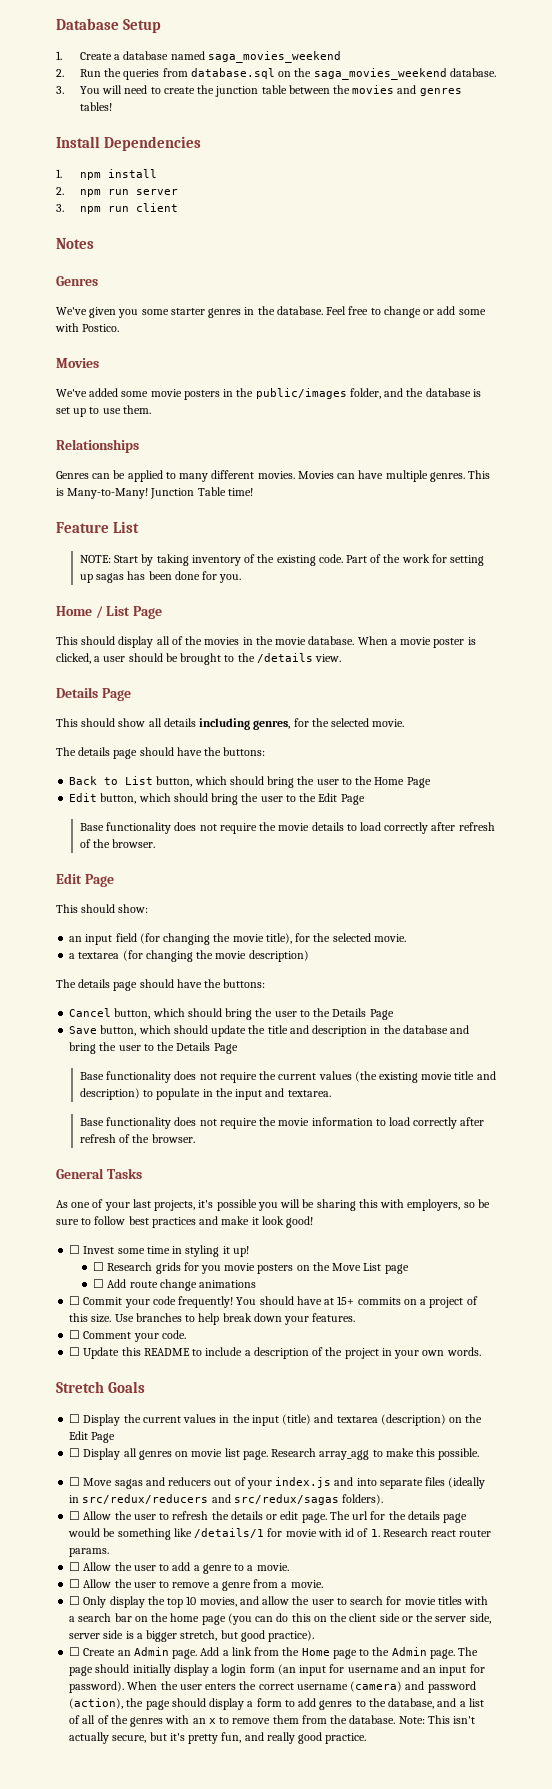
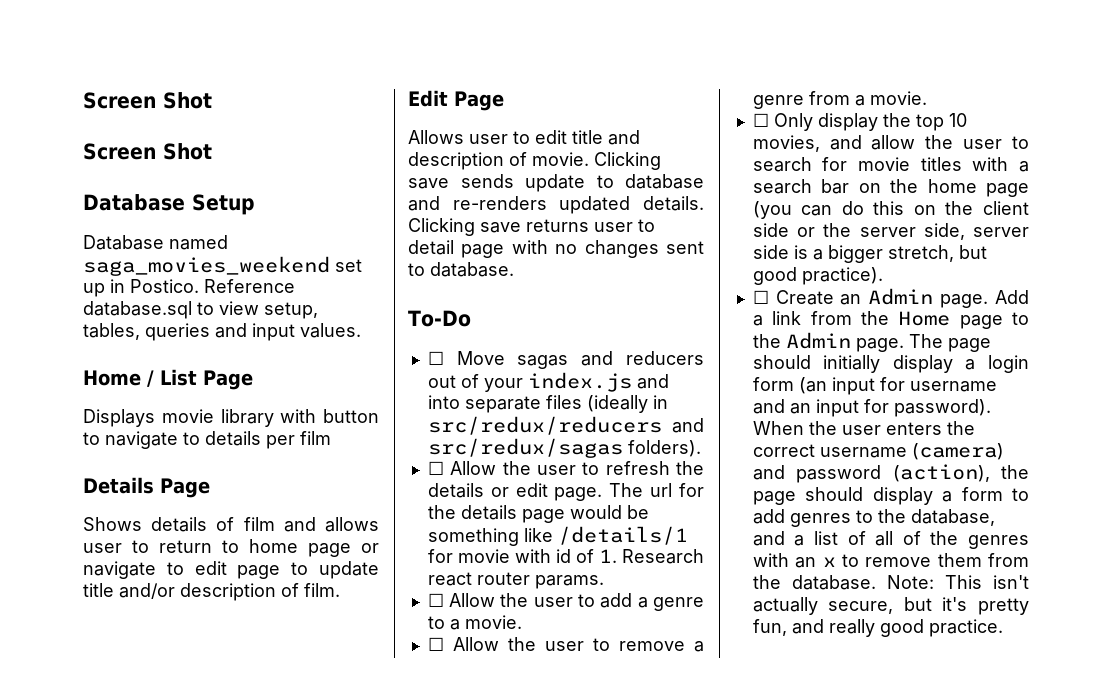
[56,18,162,33] [56,51,341,63] [56,68,496,80] [56,85,462,97] [79,102,112,111] [56,136,202,151] [56,169,157,180] [56,187,178,197] [56,203,178,214] [56,238,94,249] [56,276,98,286] [56,306,486,318] [55,323,120,332] [56,358,99,368] [56,388,481,400] [56,405,151,417] [56,439,139,453] [56,470,491,482] [56,487,253,499] [56,521,140,533] [79,554,485,566] [79,571,242,583] [56,606,162,619] [56,636,476,648] [56,653,342,665] [56,687,131,701] [56,718,405,730] [56,747,266,759] [69,776,431,788] [69,793,365,805] [79,822,495,834] [79,839,156,848] [56,873,114,887] [56,904,149,913] [69,933,406,945] [69,950,309,962] [56,979,266,991] [69,1008,394,1020] [69,1025,470,1037] [69,1042,238,1054] [79,1071,496,1083] [79,1088,331,1100] [79,1117,485,1129] [79,1134,195,1143] [56,1168,142,1179] [56,1199,490,1211] [56,1216,314,1228] [69,1245,249,1257] [93,1262,409,1274] [93,1279,256,1291] [69,1296,478,1308] [69,1313,356,1325] [69,1330,186,1342] [69,1347,481,1359] [56,1381,146,1393] [69,1414,483,1426] [69,1431,116,1443] [69,1448,480,1460] Database Setup // 1. Create a database named saga_movies_weekend // 2. Run the queries from database.sql on the saga_movies_weekend database. // 3. You will need to create the junction table between the movies and genres tables! // Install Dependencies // 1. npm install // 2. npm run server // 3. npm run client // Notes // Genres // We've given you some starter genres in the database. Feel free to change or add some with Postico. // Movies // We've added some movie posters in the public/images folder, and the database is set up to use them. // Relationships // Genres can be applied to many different movies. Movies can have multiple genres. This is Many-to-Many! Junction Table time! // Feature List // NOTE: Start by taking inventory of the existing code. Part of the work for setting up sagas has been done for you. // Home / List Page // This should display all of the movies in the movie database. When a movie poster is clicked, a user should be brought to the /details view. // Details Page // This should show all details including genres, for the selected movie. // The details page should have the buttons: // Back to List button, which should bring the user to the Home Page // Edit button, which should bring the user to the Edit Page // Base functionality does not require the movie details to load correctly after refresh of the browser. // Edit Page // This should show: // an input field (for changing the movie title), for the selected movie. // a textarea (for changing the movie description) // The details page should have the buttons: // Cancel button, which should bring the user to the Details Page // Save button, which should update the title and description in the database and bring the user to the Details Page // Base functionality does not require the current values (the existing movie title and description) to populate in the input and textarea. // Base functionality does not require the movie information to load correctly after refresh of the browser. // General Tasks // As one of your last projects, it's possible you will be sharing this with employers, so be sure to follow best practices and make it look good! // ☐ Invest some time in styling it up! // ☐ Research grids for you movie posters on the Move List page // ☐ Add route change animations // ☐ Commit your code frequently! You should have at 15+ commits on a project of this size. Use branches to help break down your features. // ☐ Comment your code. // ☐ Update this README to include a description of the project in your own words. // Stretch Goals // ☐ Display the current values in the input (title) and textarea (description) on the Edit Page // ☐ Display all genres on movie list page. Research array_agg to make this possible. -> [83,92,212,109] [83,143,212,160] [83,194,255,215] [83,235,228,250] [83,256,362,276] [83,279,295,297] [83,301,318,319] [83,323,361,341] [83,369,253,390] [83,409,379,427] [83,431,331,449] [83,477,210,498] [83,517,379,532] [83,539,379,557] [83,561,379,579] [83,583,340,601] [408,90,504,111] [408,130,640,145] [408,152,661,170] [408,174,704,192] [408,196,704,214] [408,218,655,236] [408,240,704,258] [408,262,514,277] [408,310,471,327] Screen Shot // Screen Shot // Database Setup // Database named saga_movies_weekend set up in Postico. Reference database.sql to view setup, tables, queries and input values. // Home / List Page // Displays movie library with button to navigate to details per film // Details Page // Shows details of film and allows user to return to home page or navigate to edit page to update title and/or description of film. // Edit Page // Allows user to edit title and description of movie. Clicking save sends update to database and re-renders updated details. Clicking save returns user to detail page with no changes sent to database. // To-Do

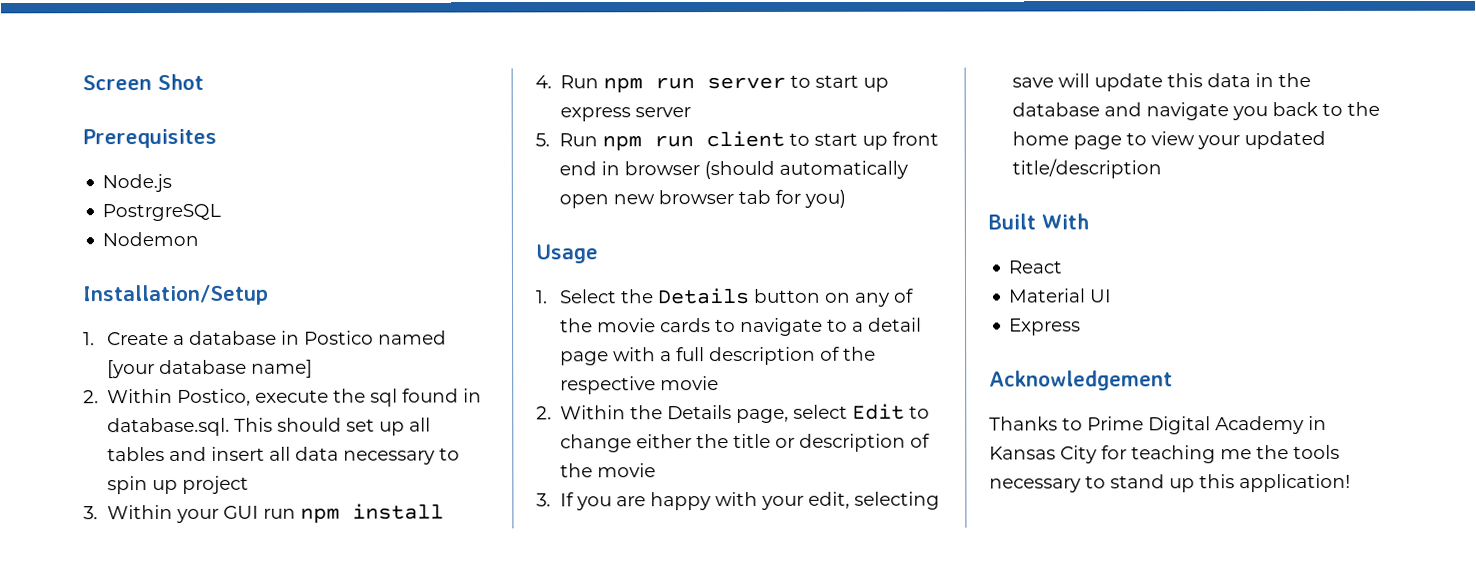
[83,92,212,109] [83,143,212,160] [83,194,255,215] [83,235,228,250] [83,256,362,276] [83,279,295,297] [83,301,318,319] [83,323,361,341] [83,369,253,390] [83,409,379,427] [83,431,331,449] [83,477,210,498] [83,517,379,532] [83,539,379,557] [83,561,379,579] [83,583,340,601] [408,90,504,111] [408,130,640,145] [408,152,661,170] [408,174,704,192] [408,196,704,214] [408,218,655,236] [408,240,704,258] [408,262,514,277] [408,310,471,327] [427,351,704,369] [427,372,669,392] [427,395,668,413] [427,416,704,435] [427,438,701,458] [427,461,704,475] [427,483,704,501] [427,505,649,523] [427,526,688,546] [427,549,704,564] [427,572,604,589] [427,593,704,611] [427,615,522,630] [427,637,704,652] [752,91,927,109] [752,113,967,131] [752,135,1029,152] [752,157,1029,172] [752,179,1029,197] [752,201,1029,219] [752,223,1029,240] [752,245,987,263] [752,267,883,285] [752,288,1029,308] [752,311,1029,329] [752,332,991,352] [752,355,1029,373] [752,377,997,395] [752,399,991,417] [752,421,975,435] [752,443,1004,460] [752,464,1029,483] [752,487,1029,505] [752,509,995,527] [752,531,1029,549] [752,553,1029,568] [752,575,1029,590] [752,597,1029,615] [752,619,1003,637] Screen Shot // Screen Shot // Database Setup // Database named saga_movies_weekend set up in Postico. Reference database.sql to view setup, tables, queries and input values. // Home / List Page // Displays movie library with button to navigate to details per film // Details Page // Shows details of film and allows user to return to home page or navigate to edit page to update title and/or description of film. // Edit Page // Allows user to edit title and description of movie. Clicking save sends update to database and re-renders updated details. Clicking save returns user to detail page with no changes sent to database. // To-Do // ☐ Move sagas and reducers out of your index.js and into separate files (ideally in src/redux/reducers and src/redux/sagas folders). // ☐ Allow the user to refresh the details or edit page. The url for the details page would be something like /details/1 for movie with id of 1. Research react router params. // ☐ Allow the user to add a genre to a movie. // ☐ Allow the user to remove a genre from a movie. // ☐ Only display the top 10 movies, and allow the user to search for movie titles with a search bar on the home page (you can do this on the client side or the server side, server side is a bigger stretch, but good practice). // ☐ Create an Admin page. Add a link from the Home page to the Admin page. The page should initially display a login form (an input for username and an input for password). When the user enters the correct username (camera) and password (action), the page should display a form to add genres to the database, and a list of all of the genres with an x to remove them from the database. Note: This isn't actually secure, but it's pretty fun, and really good practice. -> [82,73,204,91] [82,128,217,149] [102,173,173,193] [102,203,222,222] [102,231,200,247] [82,284,269,306] [83,330,448,346] [107,359,314,379] [83,388,483,407] [107,417,432,437] [107,446,461,465] [107,475,250,495] [83,503,445,524] [535,74,890,94] [560,107,692,122] [535,130,940,152] [559,160,909,180] [559,189,847,209] [535,244,598,264] [536,287,915,307] [560,317,923,336] [560,346,877,366] [560,376,720,395] [536,403,931,424] [560,433,931,453] [560,463,657,478] [536,491,941,511] [1012,72,1312,92] [1012,101,1381,121] [1012,130,1327,150] [1012,158,1163,179] [988,213,1089,230] [1008,260,1063,274] [1009,288,1113,303] [1009,318,1082,336] [989,370,1173,391] [989,415,1327,435] [989,444,1340,464] [989,473,1351,493] Screen Shot // Prerequisites // Node.js // PostrgreSQL // Nodemon // Installation/Setup // 1. Create a database in Postico named [your database name] // 2. Within Postico, execute the sql found in database.sql. This should set up all tables and insert all data necessary to spin up project // 3. Within your GUI run npm install // 4. Run npm run server to start up express server // 5. Run npm run client to start up front end in browser (should automatically open new browser tab for you) // Usage // 1. Select the Details button on any of the movie cards to navigate to a detail page with a full description of the respective movie // 2. Within the Details page, select Edit to change either the title or description of the movie // 3. If you are happy with your edit, selecting save will update this data in the database and navigate you back to the home page to view your updated title/description // Built With // React // Material UI // Express // Acknowledgement // Thanks to Prime Digital Academy in Kansas City for teaching me the tools necessary to stand up this application!

